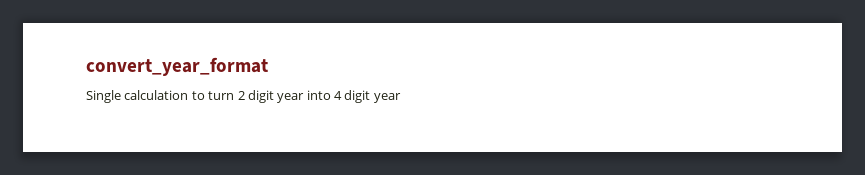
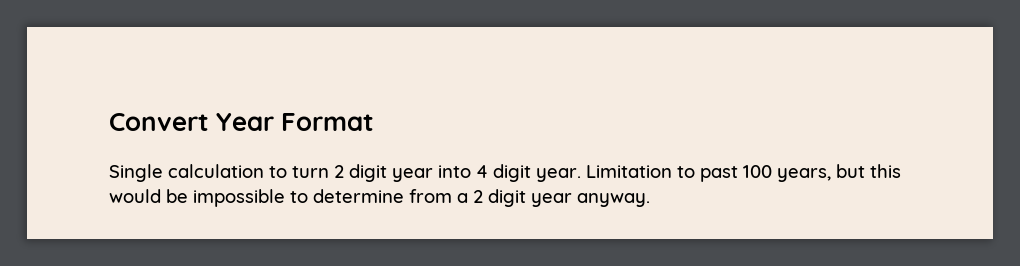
[86,57,268,76] convert_year_format -> [109,113,375,131] Convert Year Format
[373,93,401,103] year -> [536,164,901,182] [109,189,650,207] year. Limitation to past 100 years, but this would be impossible to determine from a 2 digit year anyway.

